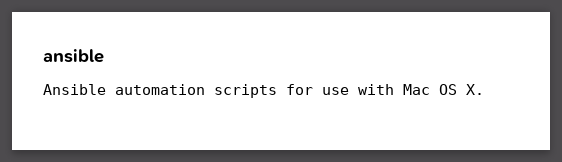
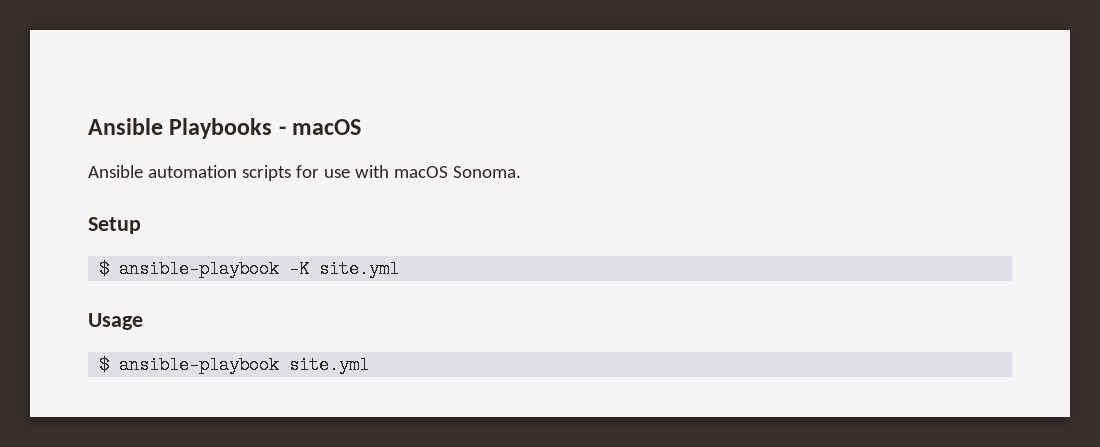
[43,49,104,63] ansible -> [88,118,362,139] Ansible Playbooks - macOS
[403,84,484,95] Mac OS X. -> [393,166,521,178] [88,217,141,234] [99,260,400,278] [88,313,143,330] [99,356,370,374] macOS Sonoma. // Setup // $ ansible-playbook -K site.yml // Usage // $ ansible-playbook site.yml

